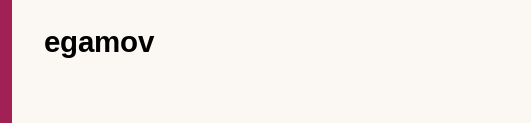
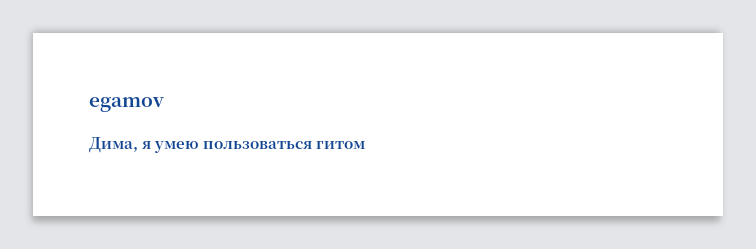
(155, 47) none -> [89,137,366,153] // Дима, я умею пользоваться гитом

